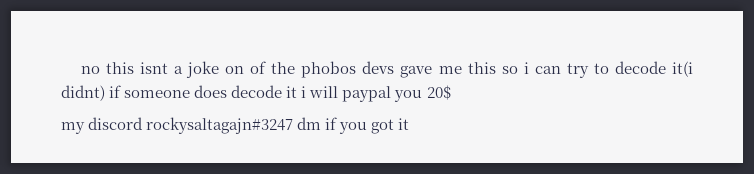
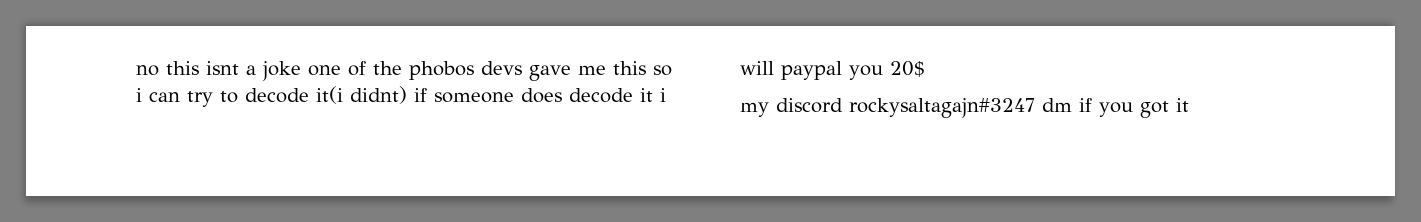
[225,66,245,74] on -> [308,65,341,76] one

